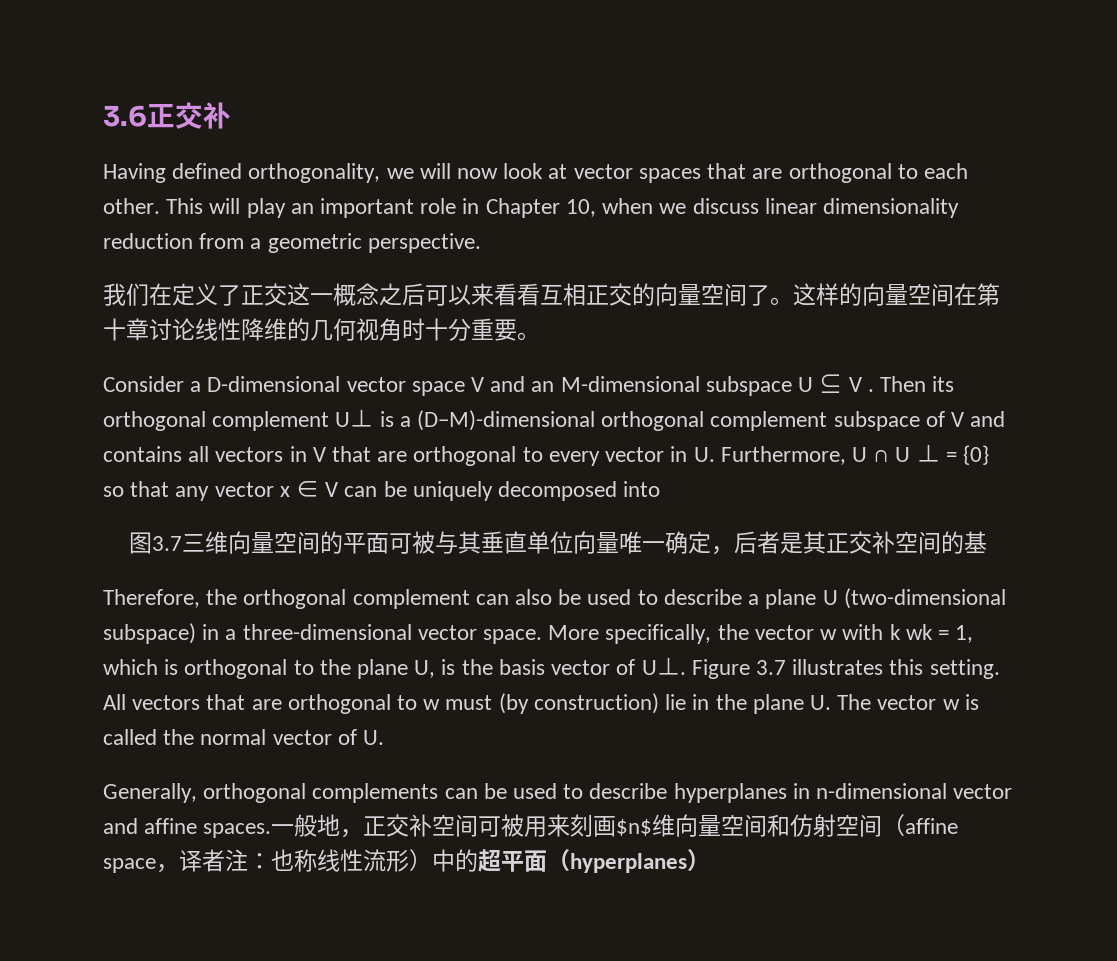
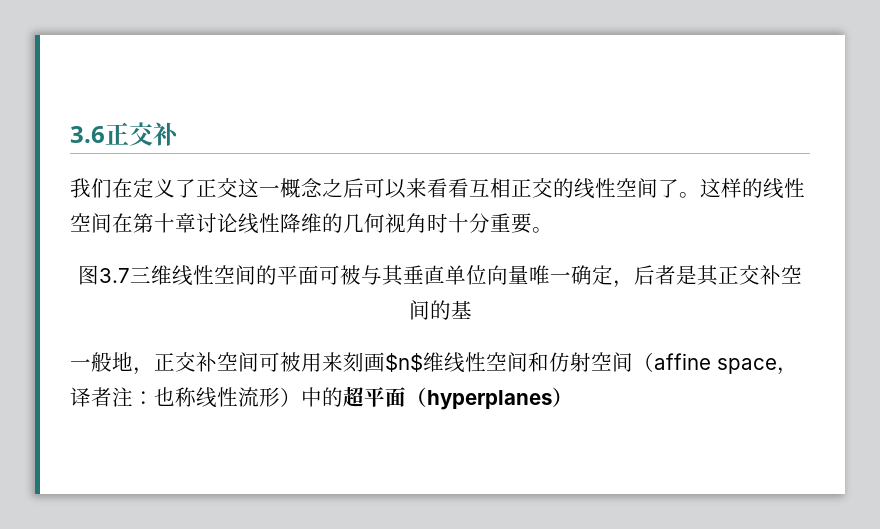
[103,163,968,183] [103,198,959,218] [103,233,481,253] // Having defined orthogonality, we will now look at vector spaces that are orthogonal to each other. This will play an important role in Chapter 10, when we discuss linear dimensionality reduction from a geometric perspective. -> (179, 134) none
[655,283,701,306] 向量 -> [574,178,616,199] 线性
[862,283,908,306] 向量 -> [763,178,805,199] 线性
[103,374,955,396] [103,409,1006,431] [103,444,989,466] [103,481,661,501] // Consider a D-dimensional vector space V and an M-dimensional subspace U ⊆ V . Then its orthogonal complement U⊥ is a (D−M)-dimensional orthogonal complement subspace of V and contains all vectors in V that are orthogonal to every vector in U. Furthermore, U ∩ U ⊥ = {0} so that any vector x ∈ V can be uniquely decomposed into -> (553, 230) none
[228,531,274,554] 向量 -> [172,265,214,286] 线性
[103,588,1006,609] [103,623,974,644] [103,657,1000,679] [103,693,979,714] [103,729,385,745] [103,783,1013,803] [103,818,272,838] Therefore, the orthogonal complement can also be used to describe a plane U (two-dimensional subspace) in a three-dimensional vector space. More specifically, the vector w with k wk = 1, which is orthogonal to the plane U, is the basis vector of U⊥. Figure 3.7 illustrates this setting. All vectors that are orthogonal to w must (by construction) lie in the plane U. The vector w is called the normal vector of U. // Generally, orthogonal complements can be used to describe hyperplanes in n-dimensional vector and affine spaces. -> (472, 309) none
[675,814,722,837] 向量 -> [444,352,486,373] 线性

